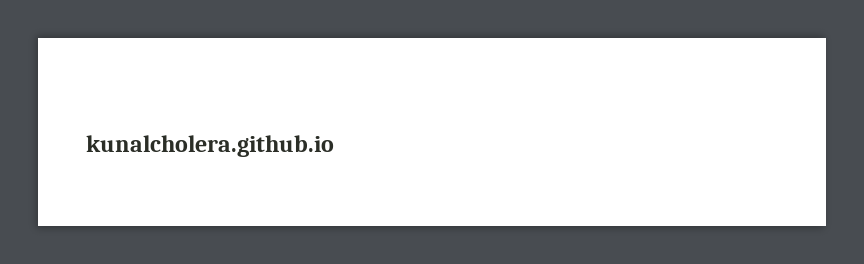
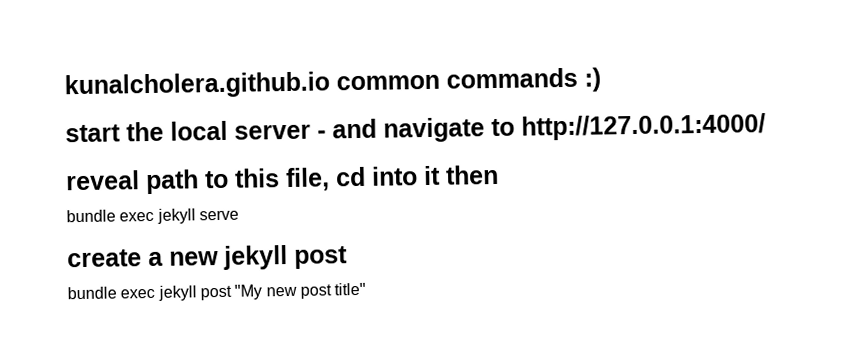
(334, 146) none -> [336,67,601,92] [65,113,766,143] [65,164,499,195] [66,208,239,224] [67,245,348,270] [67,282,367,301] common commands :) // start the local server - and navigate to http://127.0.0.1:4000/ // reveal path to this file, cd into it then // bundle exec jekyll serve // create a new jekyll post // bundle exec jekyll post "My new post title"

